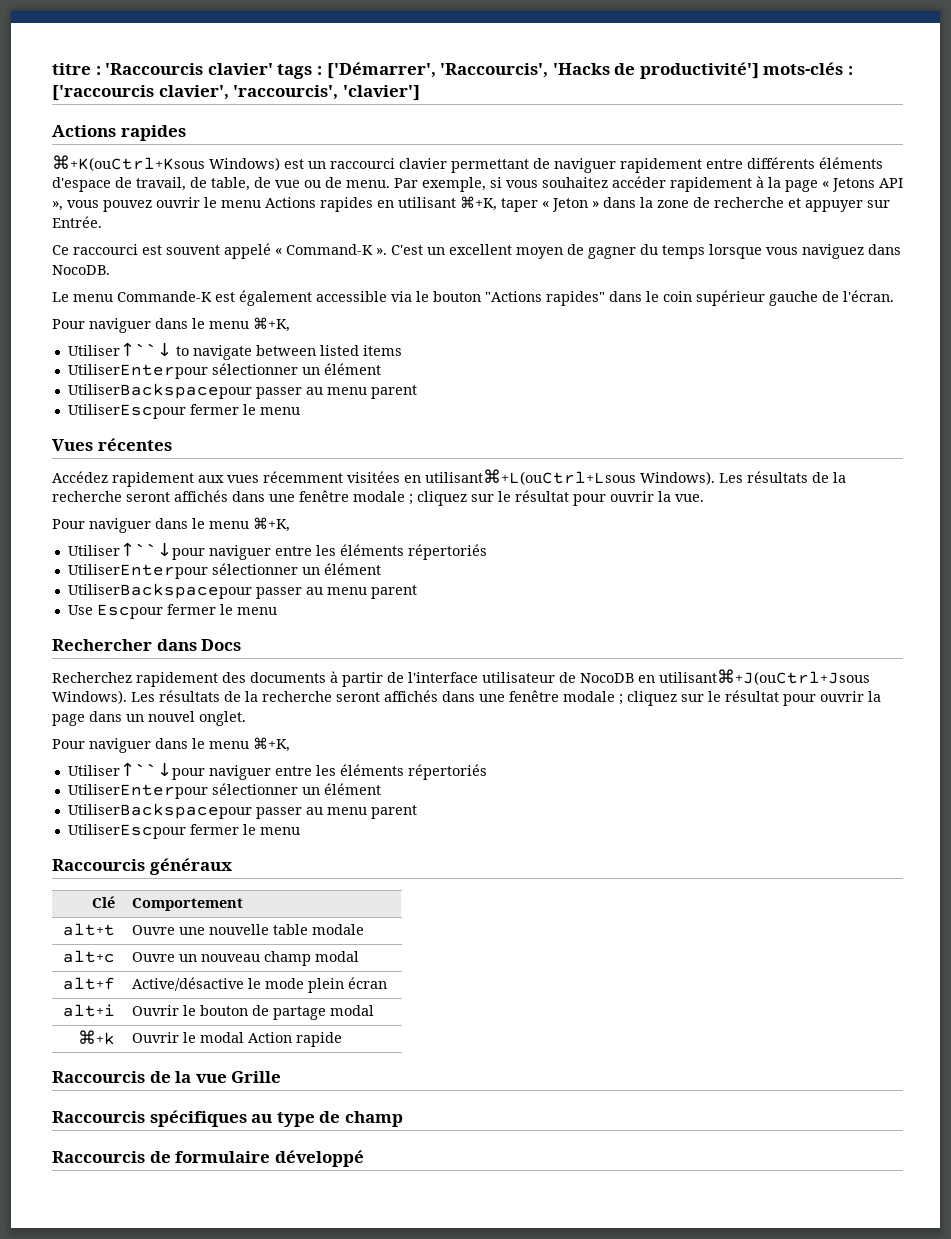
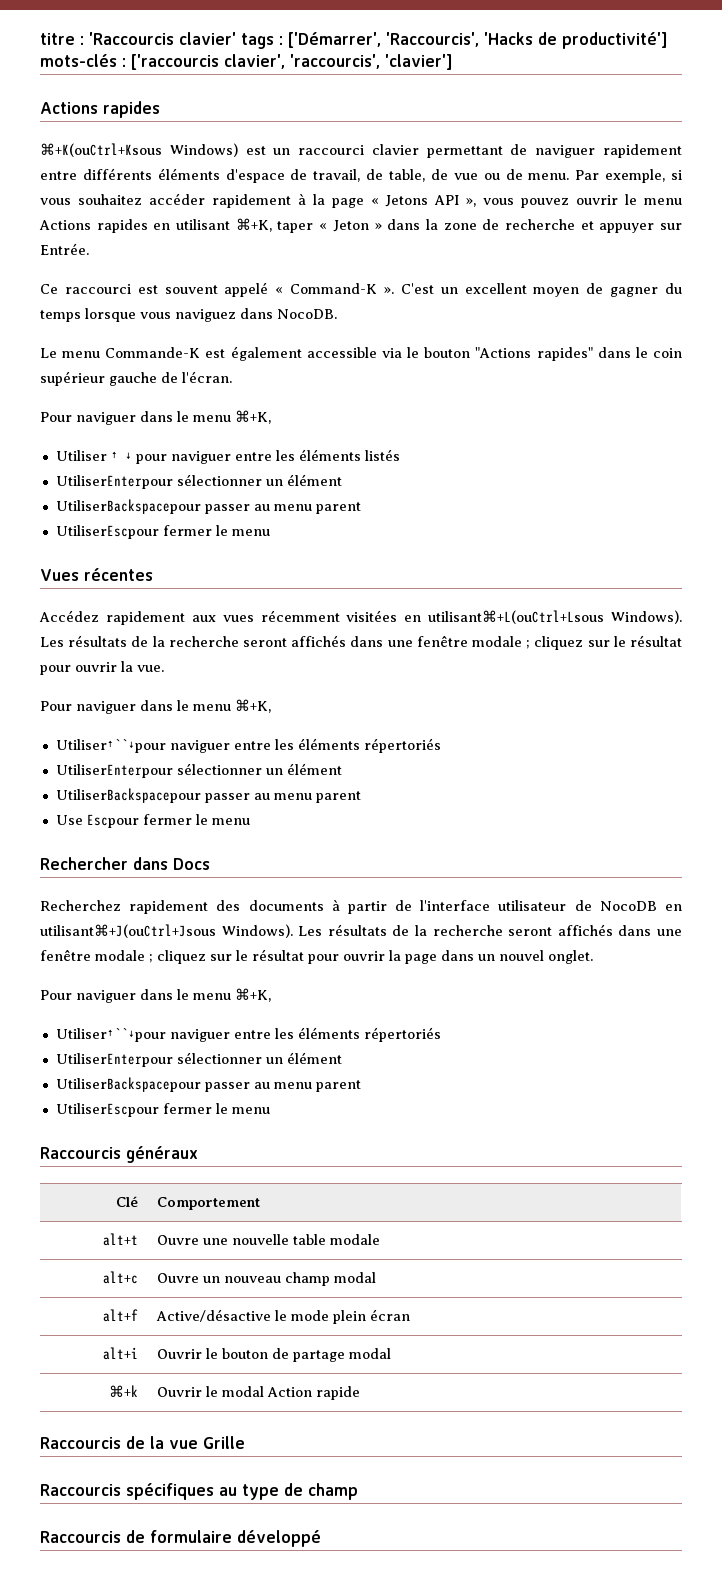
[67,343,402,360] Utiliser↑``↓ to navigate between listed items -> [55,449,400,464] Utiliser ↑ ↓ pour naviguer entre les éléments listés

